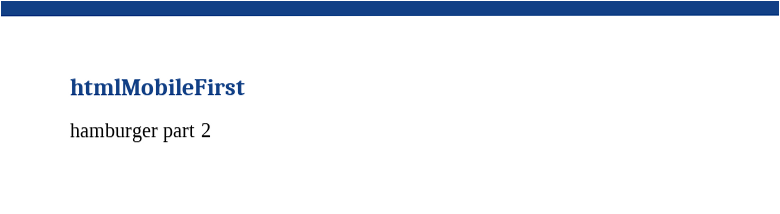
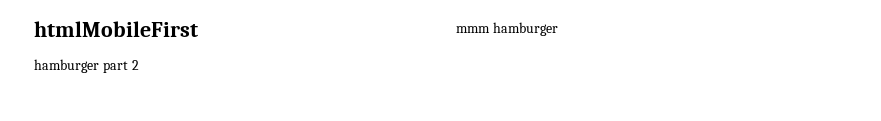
(212, 130) none -> [456,22,558,36] // mmm hamburger

